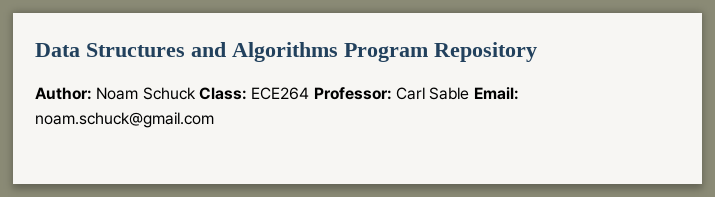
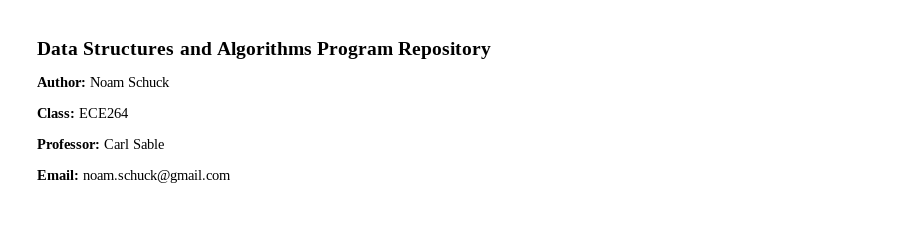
(196, 93) none -> (170, 82) //
(310, 93) none -> (129, 113) //
(470, 93) none -> (164, 144) //

